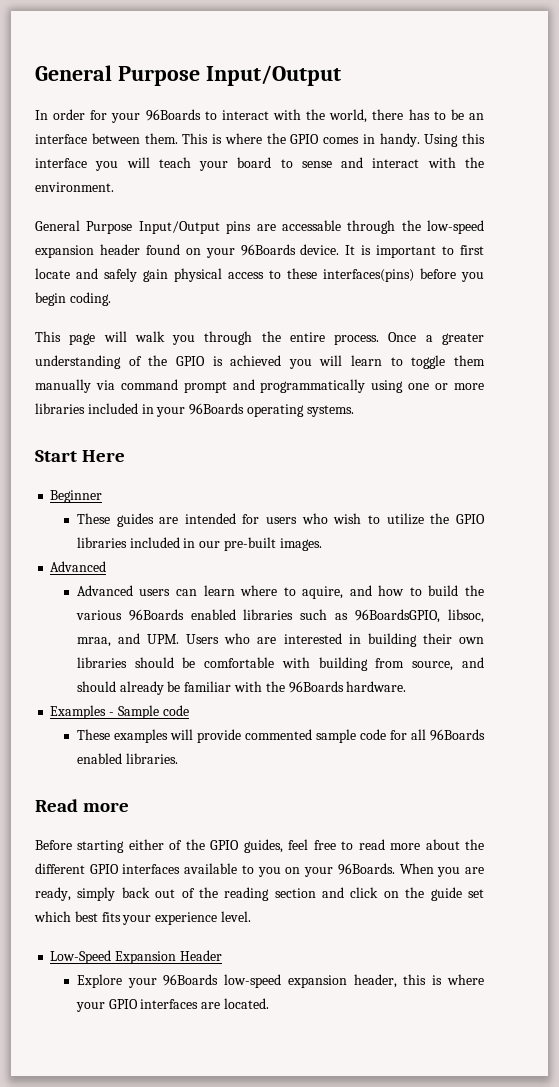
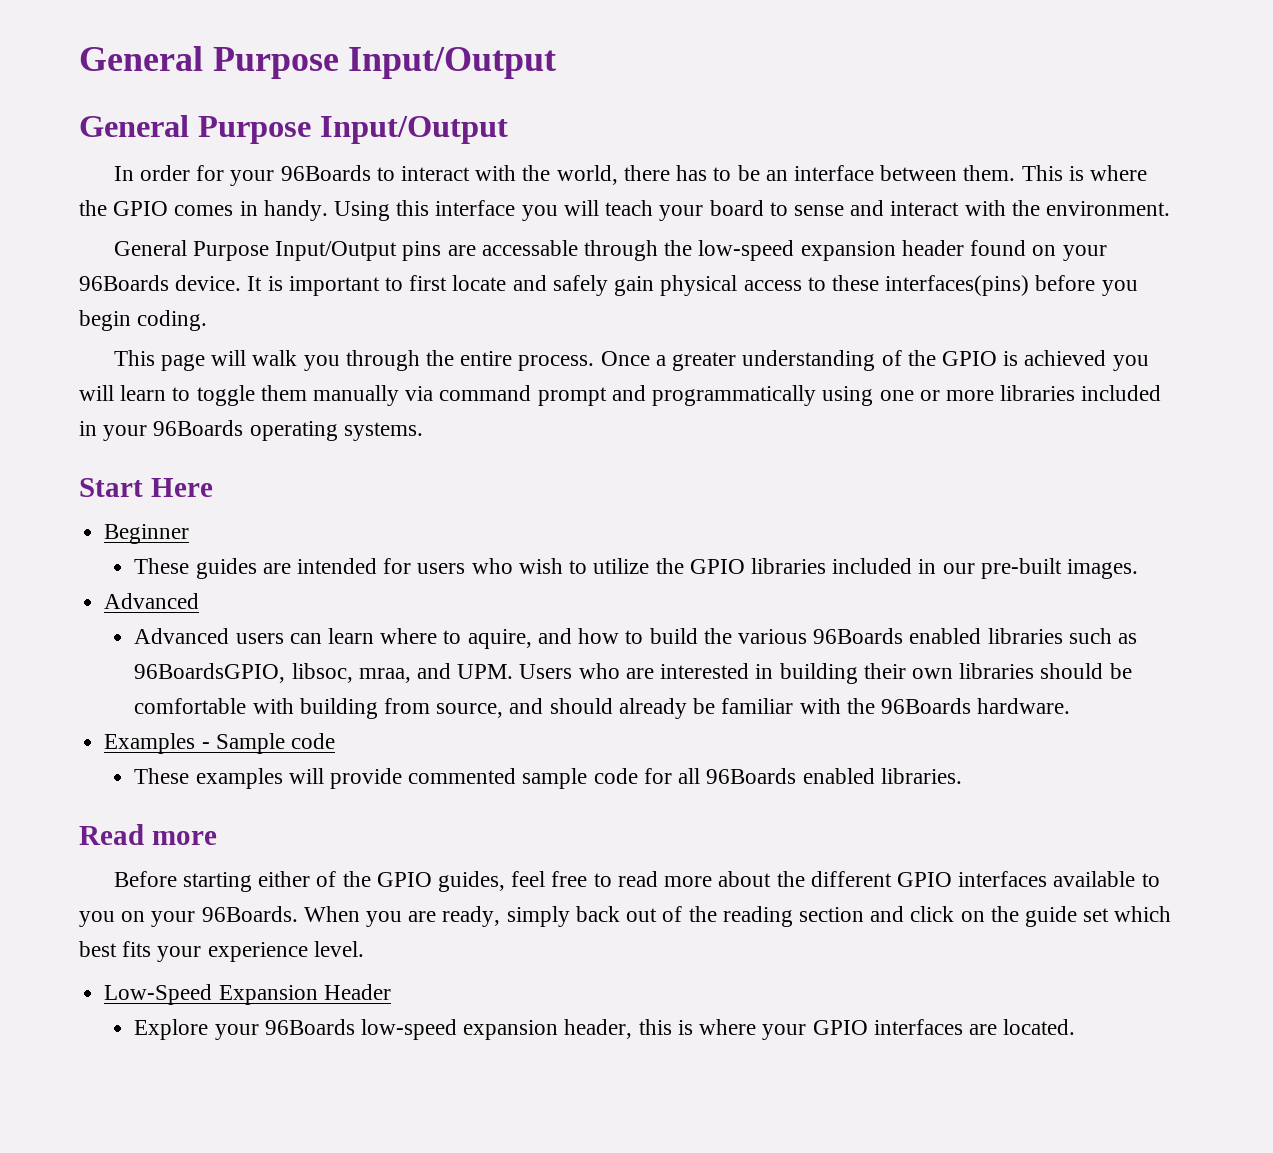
[35,65,341,86] General Purpose Input/Output -> [79,46,557,79] [79,115,508,144] General Purpose Input/Output // General Purpose Input/Output

